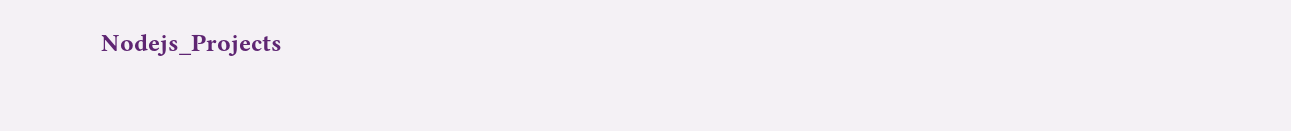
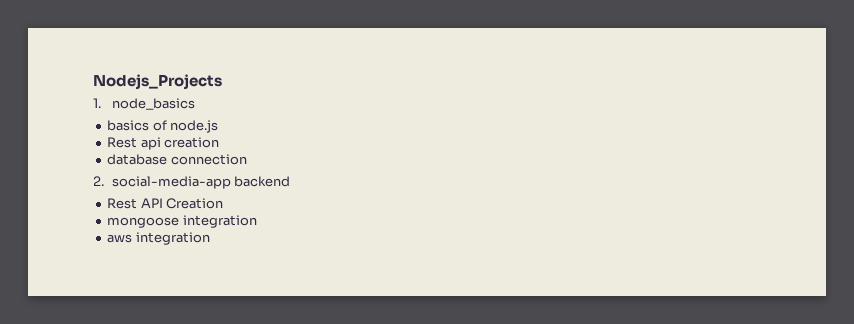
(282, 45) none -> [93,98,195,110] [107,120,219,133] [107,137,220,150] [107,154,247,165] [93,176,291,189] [107,198,224,209] [107,215,257,228] [107,232,210,245] // 1. node_basics // basics of node.js // Rest api creation // database connection // 2. social-media-app backend // Rest API Creation // mongoose integration // aws integration

